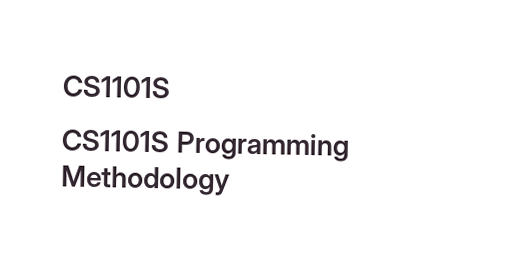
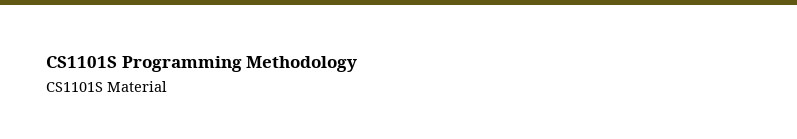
[62,75,171,99] [61,129,170,153] CS1101S // CS1101S -> [46,56,117,68] CS1101S
(230, 180) none -> [46,81,167,92] // CS1101S Material

